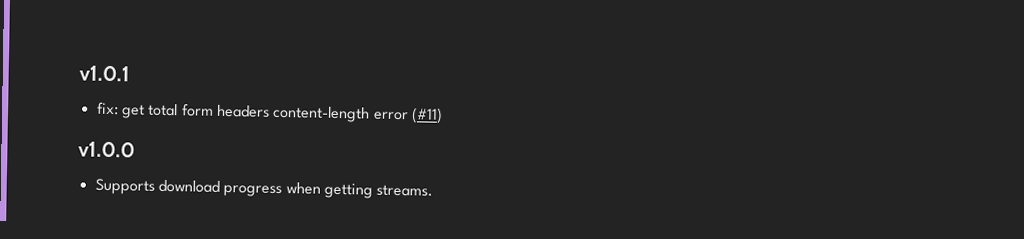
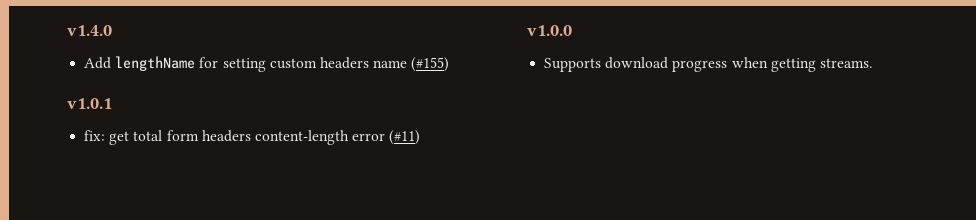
(79, 73) none -> [67,25,112,36] [84,56,450,72] v1.4.0 // Add lengthName for setting custom headers name (#155) //

